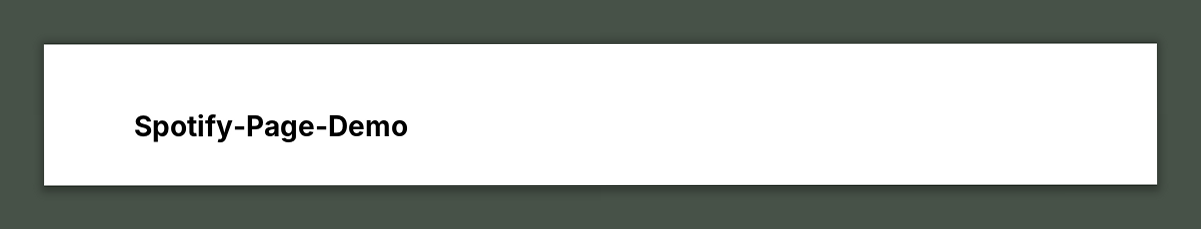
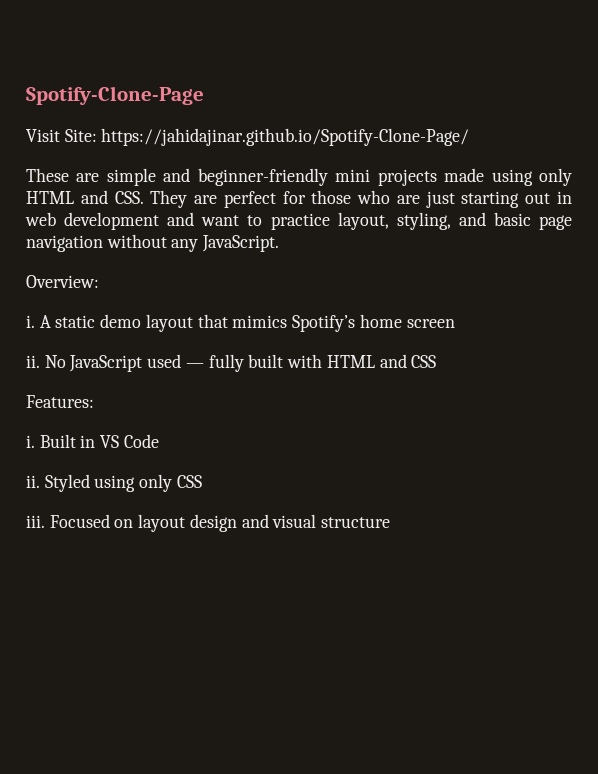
[133,113,409,143] Spotify-Page-Demo -> [26,86,204,105] [26,128,470,146] [26,168,573,186] [26,190,572,208] [25,212,573,230] [26,234,280,252] [26,275,99,288] [26,314,455,332] [26,354,437,372] [26,395,94,408] [26,434,159,448] [26,474,202,492] [26,514,391,532] Spotify-Clone-Page // Visit Site: https://jahidajinar.github.io/Spotify-Clone-Page/ // These are simple and beginner-friendly mini projects made using only HTML and CSS. They are perfect for those who are just starting out in web development and want to practice layout, styling, and basic page navigation without any JavaScript. // Overview: // i. A static demo layout that mimics Spotify’s home screen // ii. No JavaScript used — fully built with HTML and CSS // Features: // i. Built in VS Code // ii. Styled using only CSS // iii. Focused on layout design and visual structure

